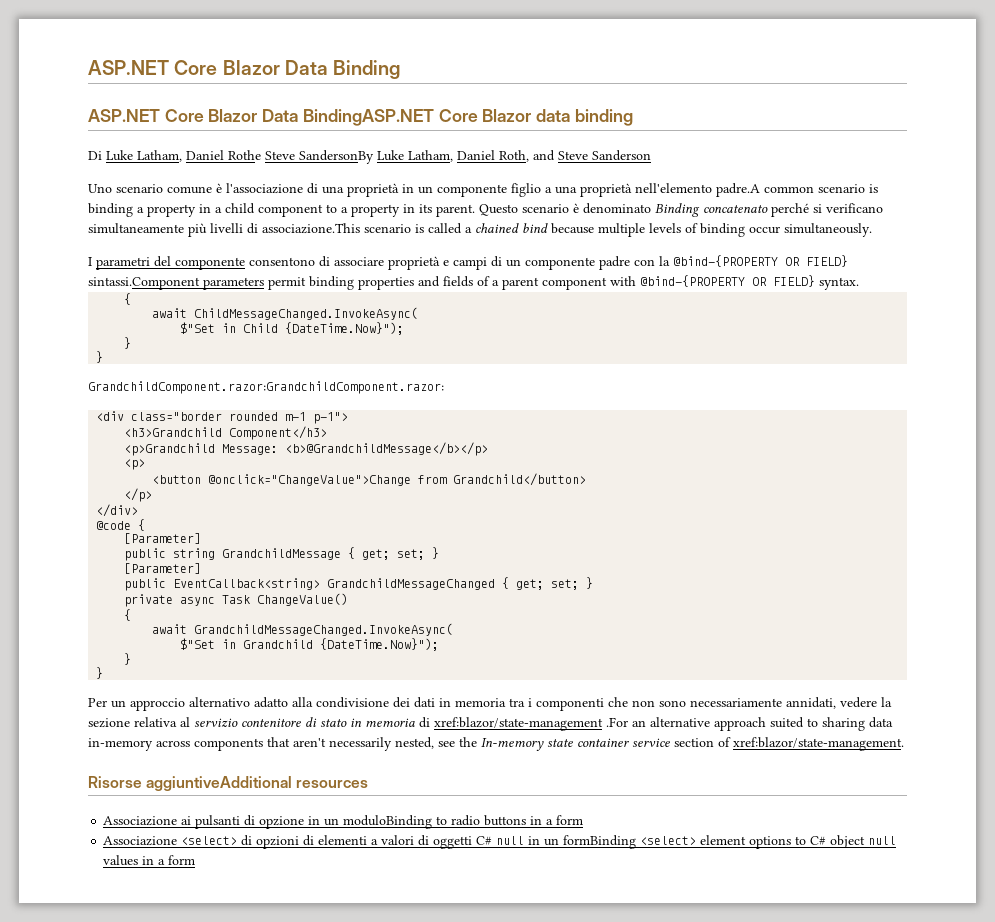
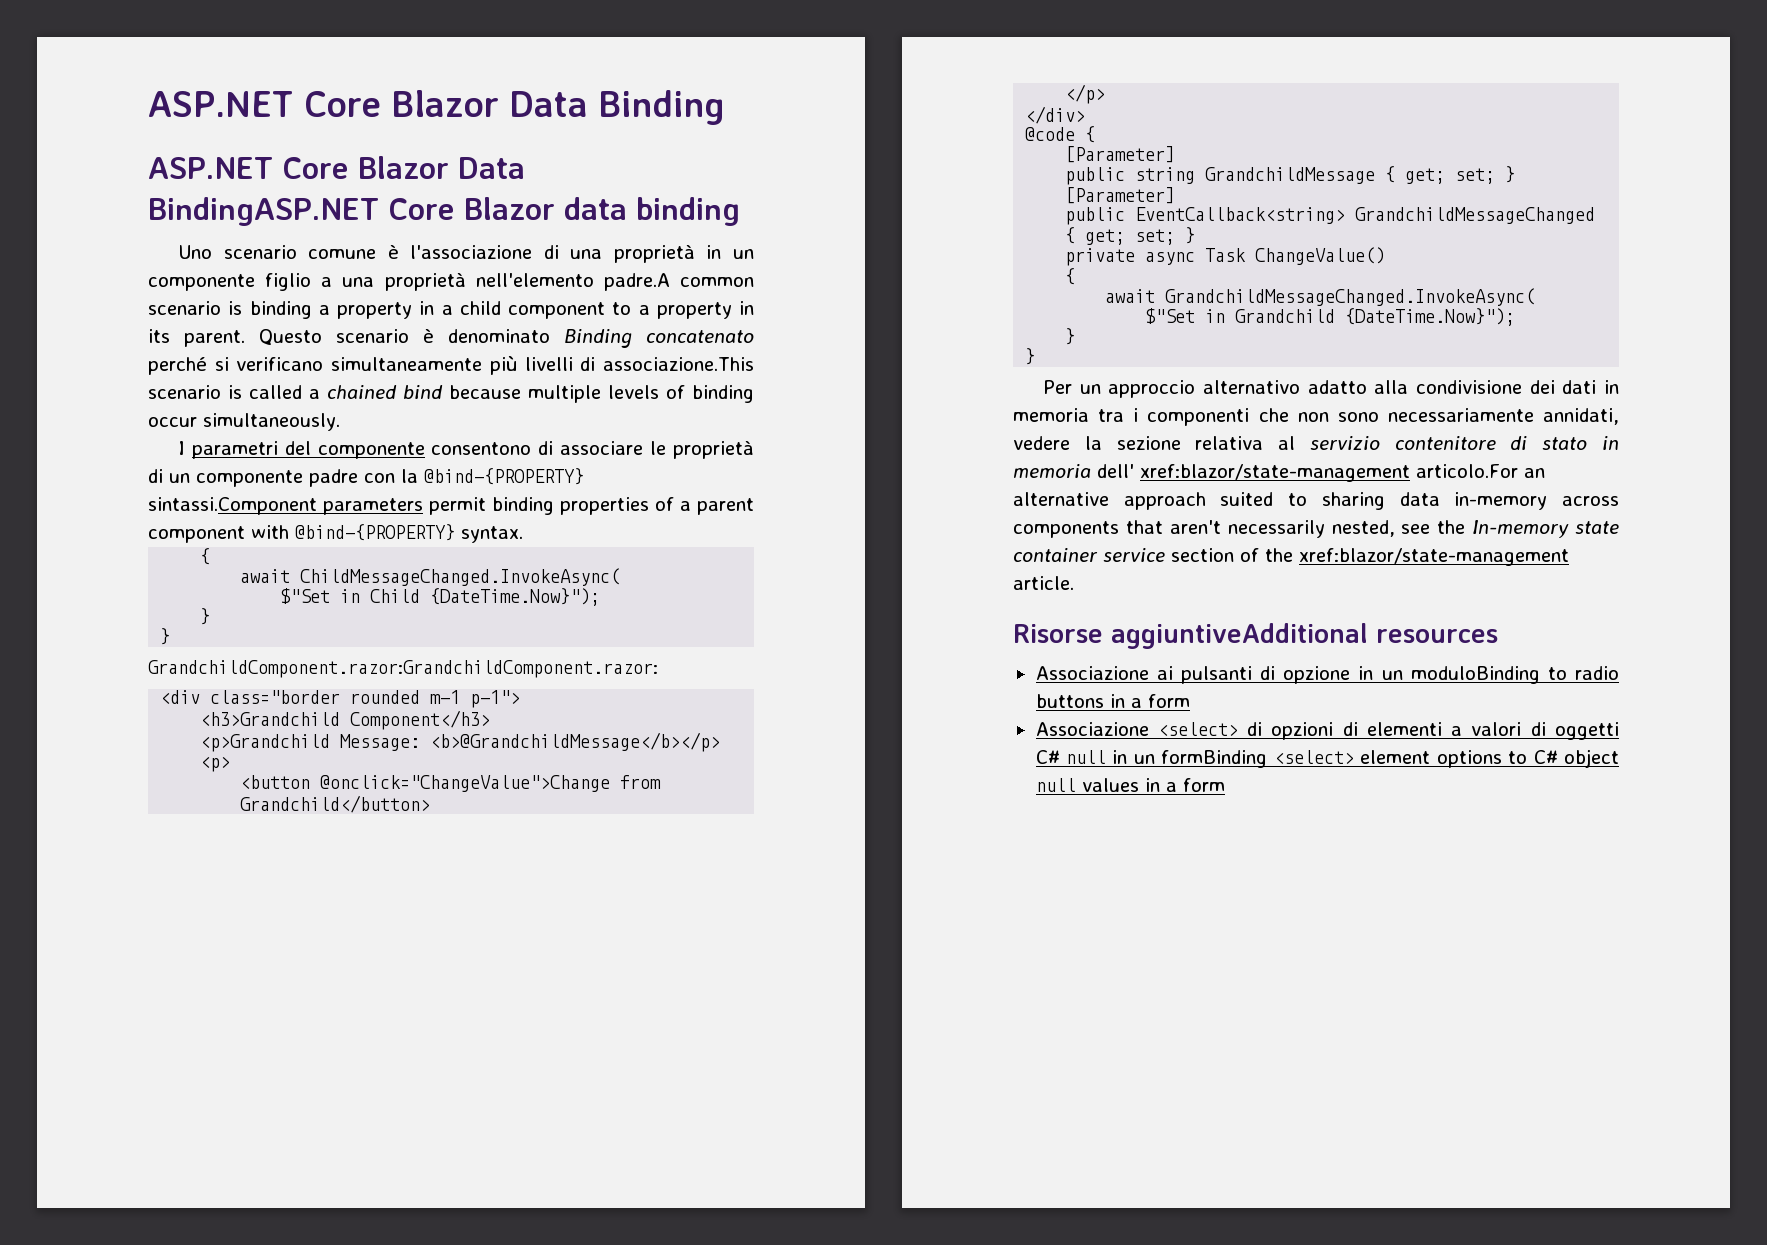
[88,150,651,164] // Di Luke Latham, Daniel Rothe Steve SandersonBy Luke Latham, Daniel Roth, and Steve Sanderson -> (740, 211) none
[388,256,487,270] proprietà e campi -> [650,441,754,459] le proprietà
[673,255,848,267] @bind-{PROPERTY OR FIELD} -> [424,468,584,485] @bind-{PROPERTY}
[418,276,473,287] and fields -> (649, 506) none
[640,275,815,287] @bind-{PROPERTY OR FIELD} -> [295,524,455,541] @bind-{PROPERTY}
[419,717,628,731] di xref:blazor/state-management .For -> [1097,464,1518,482] dell' xref:blazor/state-management articolo.For
[733,737,904,751] xref:blazor/state-management. -> [1265,548,1569,566] [1013,576,1074,590] the xref:blazor/state-management article.

